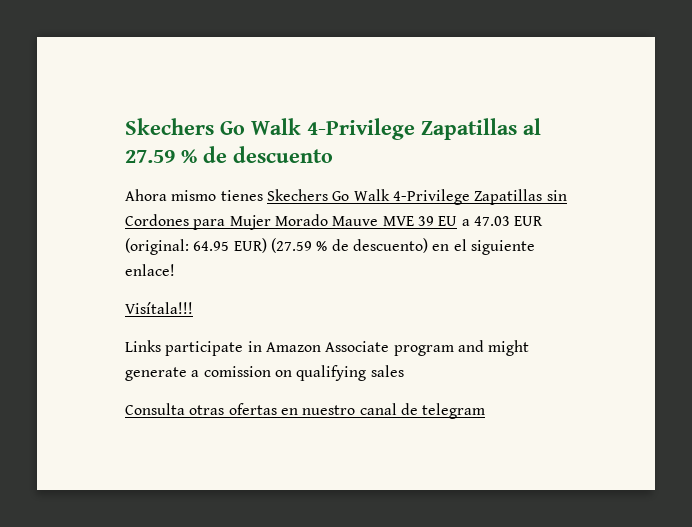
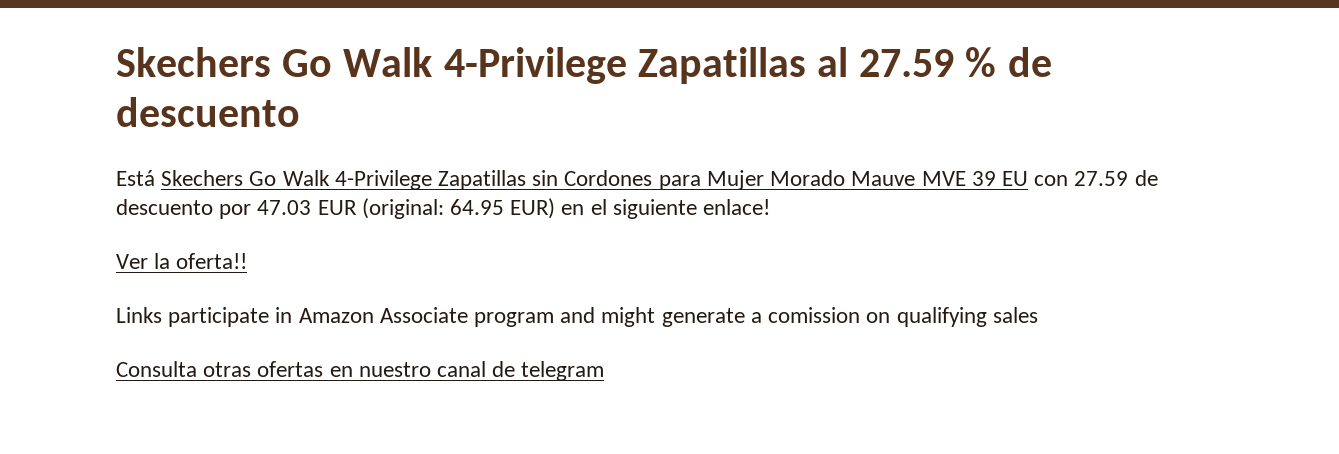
[125,189,263,201] Ahora mismo tienes -> [116,170,155,186] Está
[461,219,470,226] a -> [1034,170,1158,186] [116,199,252,219] con 27.59 de descuento por
[270,238,428,253] (27.59 % de descuento) -> (556, 208) none
[125,302,193,314] Visítala!!! -> [116,253,248,269] Ver la oferta!!

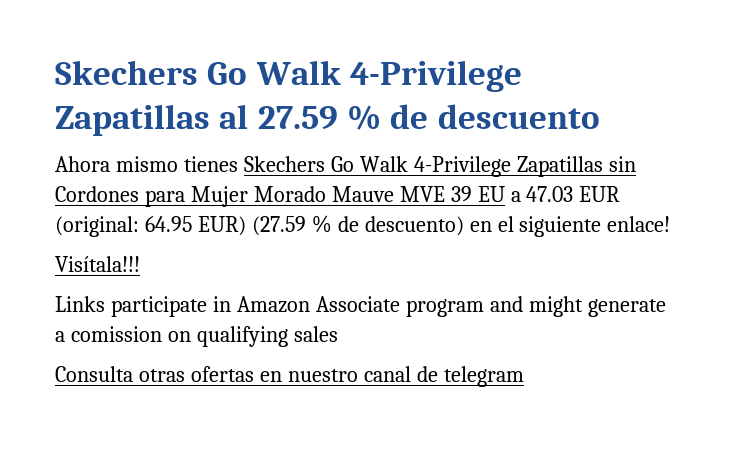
[116,170,155,186] Está -> [55,156,238,172] Ahora mismo tienes
[1034,170,1158,186] [116,199,252,219] con 27.59 de descuento por -> [510,191,521,202] a
(556, 208) none -> [251,215,464,236] (27.59 % de descuento)
[116,253,248,269] Ver la oferta!! -> [55,256,140,272] Visítala!!!

